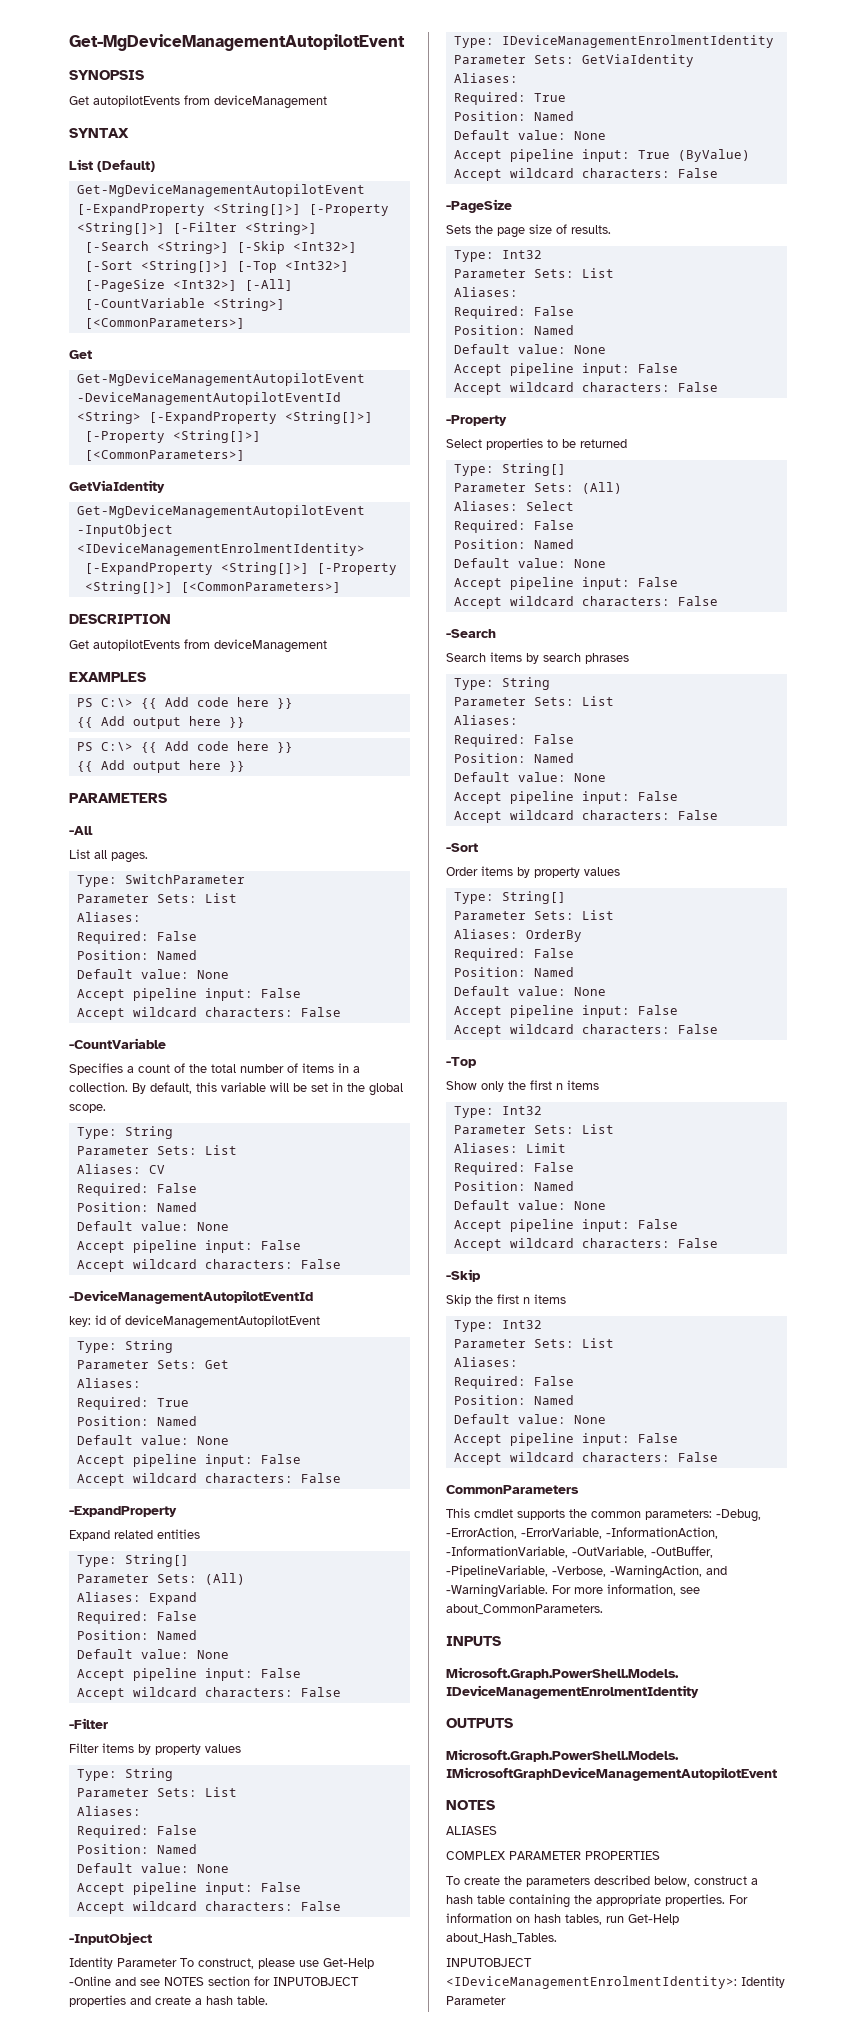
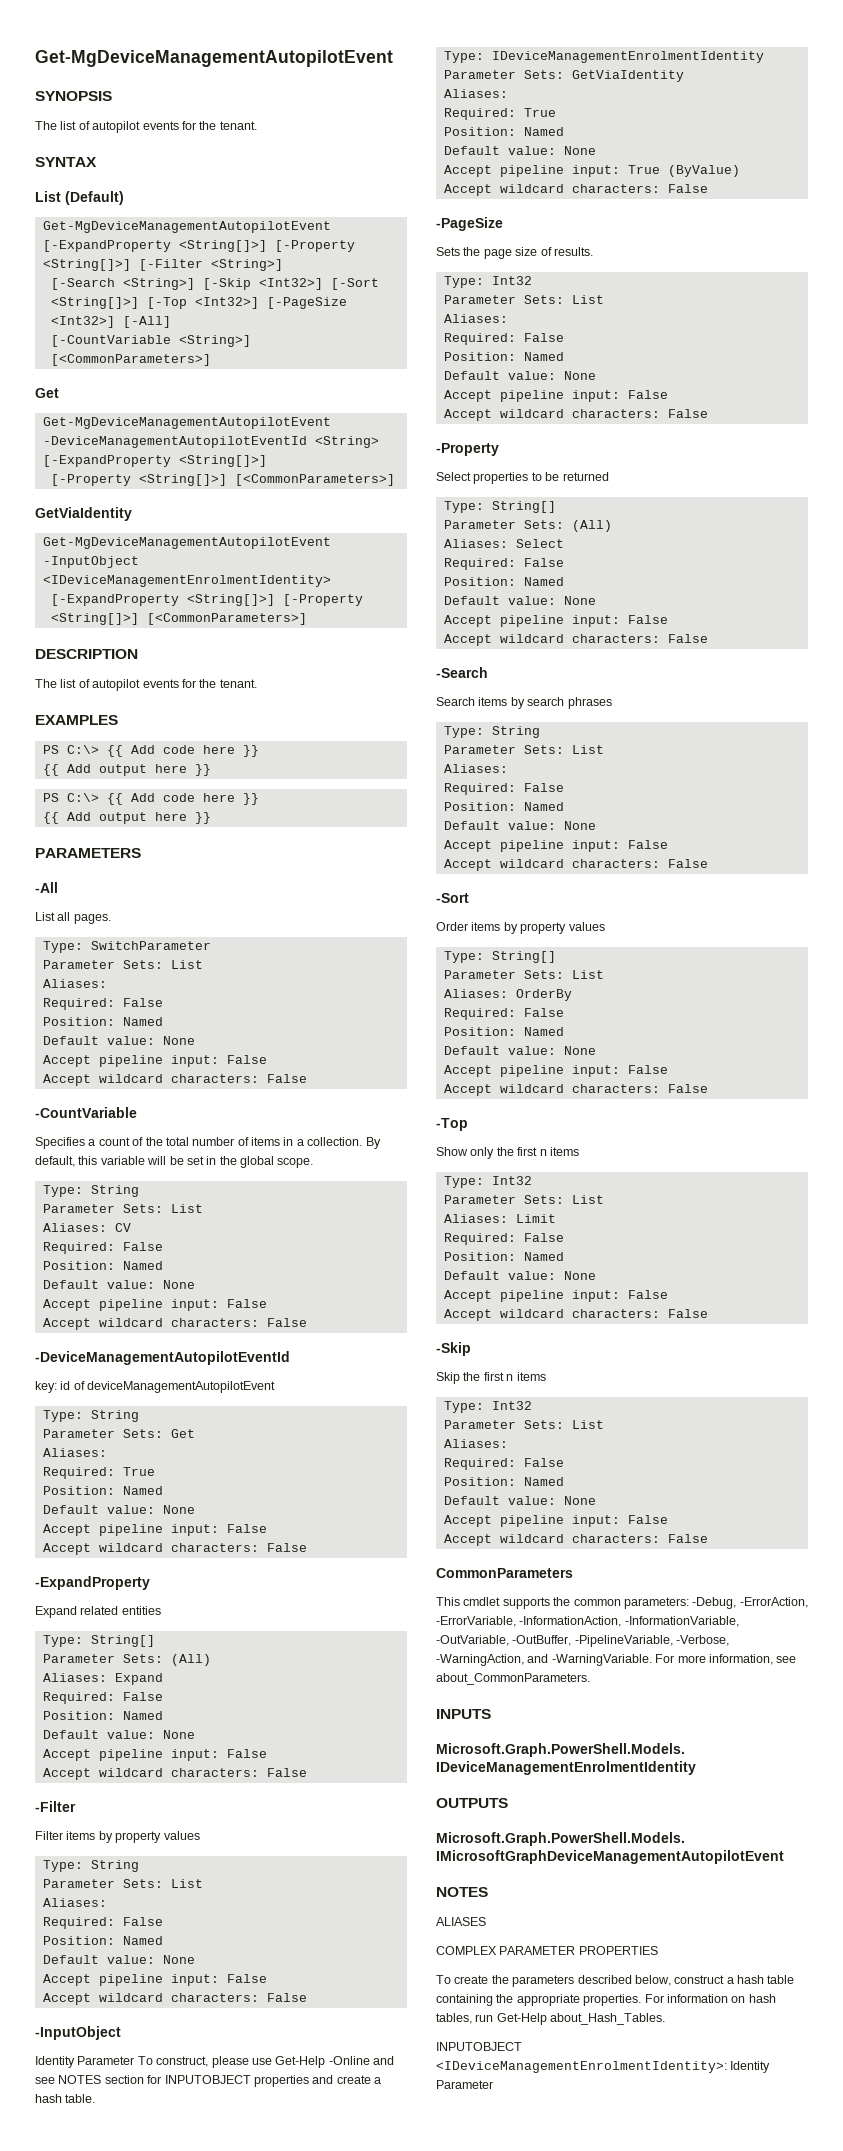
[69,95,327,109] Get autopilotEvents from deviceManagement -> [35,121,257,133] The list of autopilot events for the tenant.
[69,639,327,653] Get autopilotEvents from deviceManagement -> [35,679,257,691] The list of autopilot events for the tenant.

